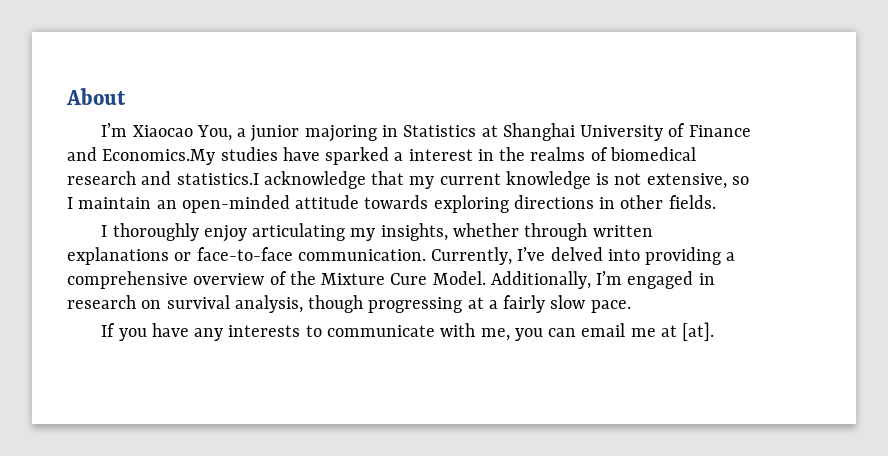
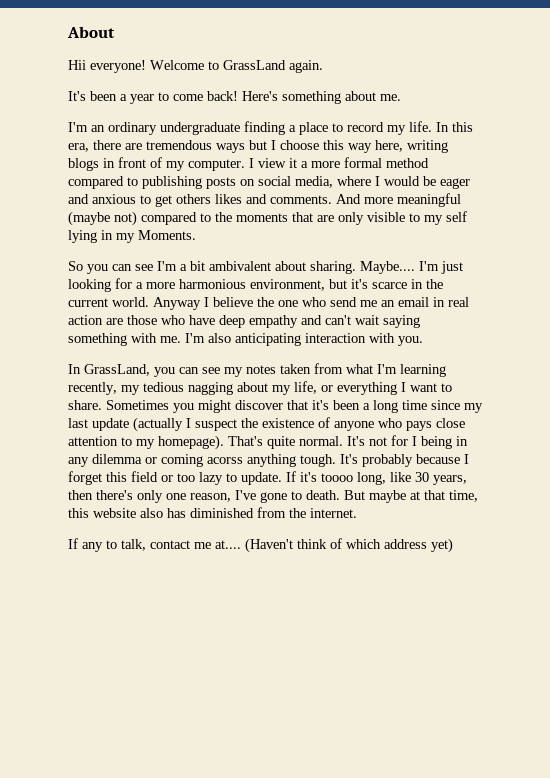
[101,123,751,142] [67,147,696,165] [67,171,749,189] [67,195,716,213] [101,223,653,242] [67,247,736,265] [67,271,715,289] [67,295,631,313] [101,322,715,341] I’m Xiaocao You, a junior majoring in Statistics at Shanghai University of Finance and Economics.My studies have sparked a interest in the realms of biomedical research and statistics.I acknowledge that my current knowledge is not extensive, so I maintain an open-minded attitude towards exploring directions in other fields. // I thoroughly enjoy articulating my insights, whether through written explanations or face-to-face communication. Currently, I’ve delved into providing a comprehensive overview of the Mixture Cure Model. Additionally, I’m engaged in research on survival analysis, though progressing at a fairly slow pace. // If you have any interests to communicate with me, you can email me at [at]. -> [68,60,323,73] [68,91,401,104] [68,121,473,135] [68,140,448,153] [68,157,429,171] [68,176,470,189] [68,193,461,207] [68,211,467,226] [68,230,196,243] [68,261,463,274] [68,278,443,292] [68,297,469,310] [68,315,420,328] [68,333,423,346] [68,363,446,377] [68,381,452,395] [68,400,483,413] [68,417,465,432] [68,435,468,450] [68,454,469,467] [68,471,467,485] [68,490,478,503] [68,507,357,518] [68,538,453,553] Hii everyone! Welcome to GrassLand again. // It's been a year to come back! Here's something about me. // I'm an ordinary undergraduate finding a place to record my life. In this era, there are tremendous ways but I choose this way here, writing blogs in front of my computer. I view it a more formal method compared to publishing posts on social media, where I would be eager and anxious to get others likes and comments. And more meaningful (maybe not) compared to the moments that are only visible to my self lying in my Moments. // So you can see I'm a bit ambivalent about sharing. Maybe.... I'm just looking for a more harmonious environment, but it's scarce in the current world. Anyway I believe the one who send me an email in real action are those who have deep empathy and can't wait saying something with me. I'm also anticipating interaction with you. // In GrassLand, you can see my notes taken from what I'm learning recently, my tedious nagging about my life, or everything I want to share. Sometimes you might discover that it's been a long time since my last update (actually I suspect the existence of anyone who pays close attention to my homepage). That's quite normal. It's not for I being in any dilemma or coming acorss anything tough. It's probably because I forget this field or too lazy to update. If it's toooo long, like 30 years, then there's only one reason, I've gone to death. But maybe at that time, this website also has diminished from the internet. // If any to talk, contact me at.... (Haven't think of which address yet)

